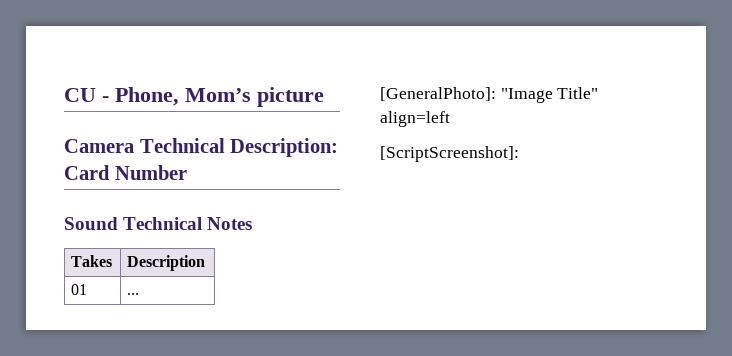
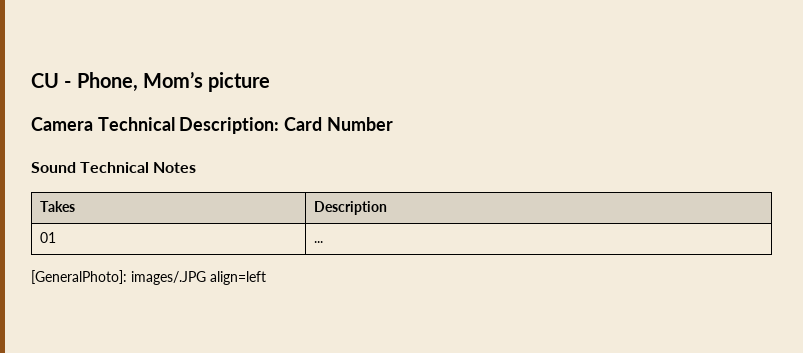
[500,87,599,103] "Image Title" -> [131,271,206,285] images/.JPG
[380,146,519,162] // [ScriptScreenshot]: -> (266, 278) none

